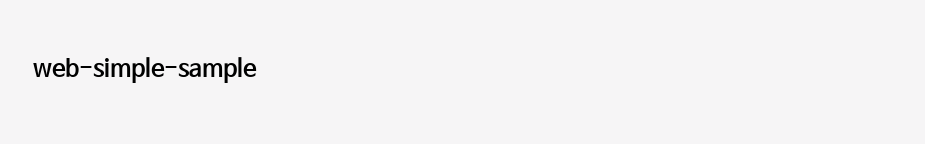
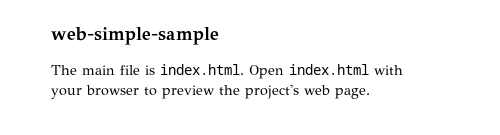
(257, 70) none -> [51,64,403,79] [51,84,370,99] // The main file is index.html. Open index.html with your browser to preview the project's web page.

